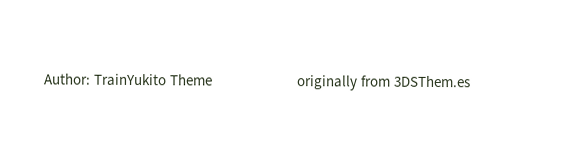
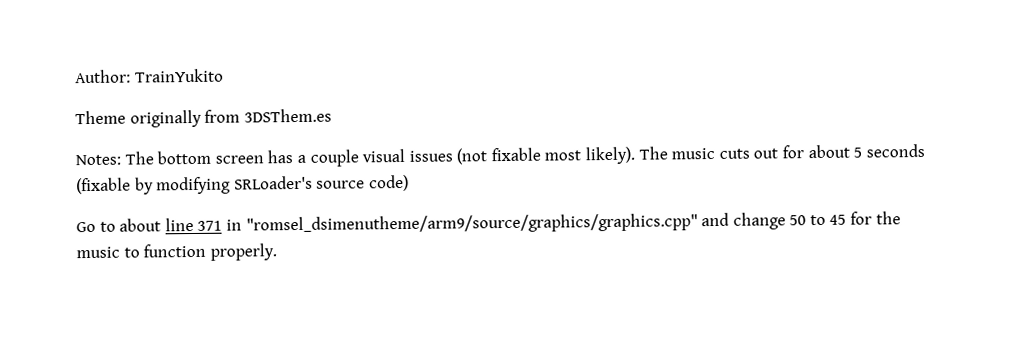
(168, 80) none -> (224, 75) //
(472, 81) none -> [75,143,925,167] [76,174,409,195] [76,211,901,235] [76,243,277,261] // Notes: The bottom screen has a couple visual issues (not fixable most likely). The music cuts out for about 5 seconds (fixable by modifying SRLoader's source code) // Go to about line 371 in "romsel_dsimenutheme/arm9/source/graphics/graphics.cpp" and change 50 to 45 for the music to function properly.

